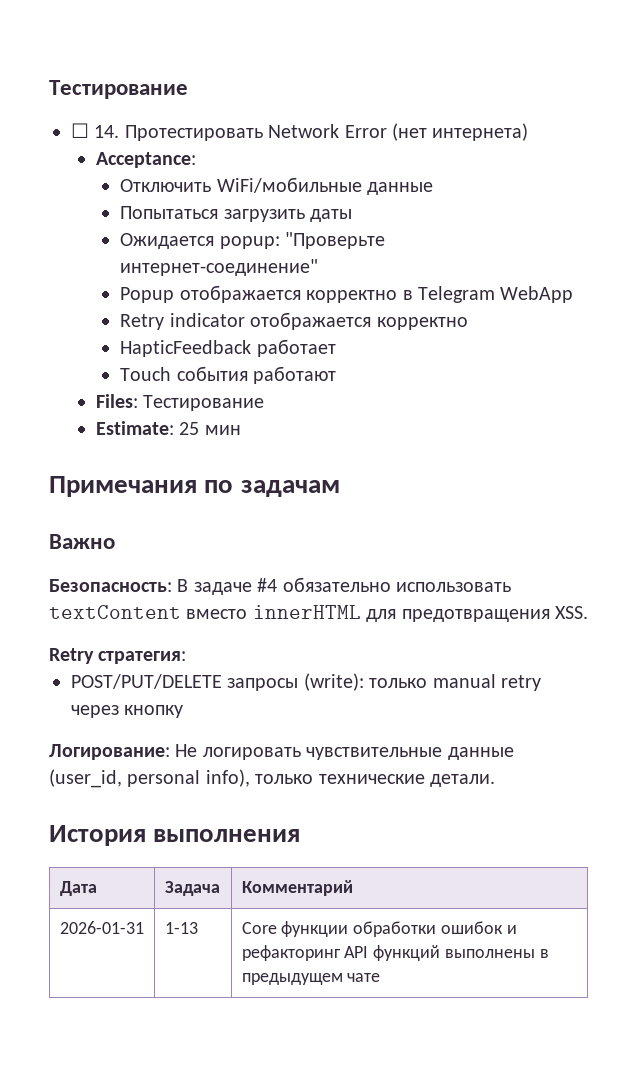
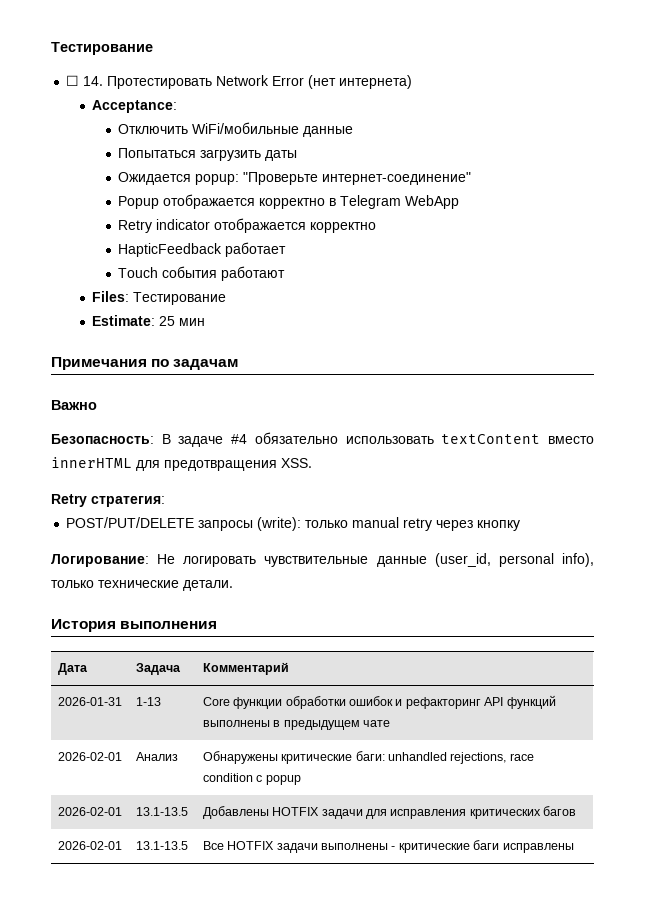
(381, 977) none -> [57,752,122,761] [135,752,178,761] [202,751,534,764] [202,773,301,785] [57,807,122,816] [135,807,188,816] [202,806,577,819] [57,841,122,850] [135,841,188,850] [202,840,574,853] // 2026-02-01 | Анализ | Обнаружены критические баги: unhandled rejections, race condition с popup // 2026-02-01 | 13.1-13.5 | Добавлены HOTFIX задачи для исправления критических багов // 2026-02-01 | 13.1-13.5 | Все HOTFIX задачи выполнены - критические баги исправлены

